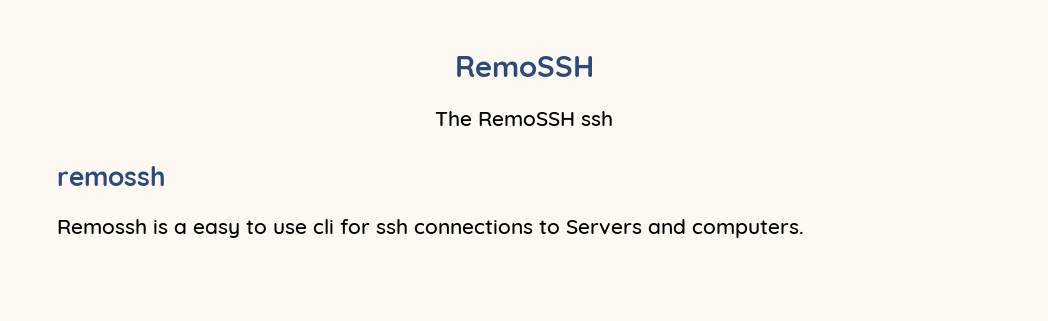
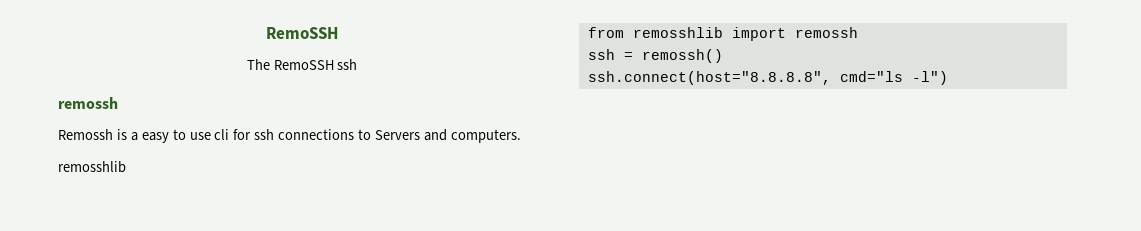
(804, 229) none -> [58,161,126,173] [587,27,858,41] [587,49,723,63] [587,71,948,85] // remosshlib // from remosshlib import remossh // ssh = remossh() // ssh.connect(host="8.8.8.8", cmd="ls -l")

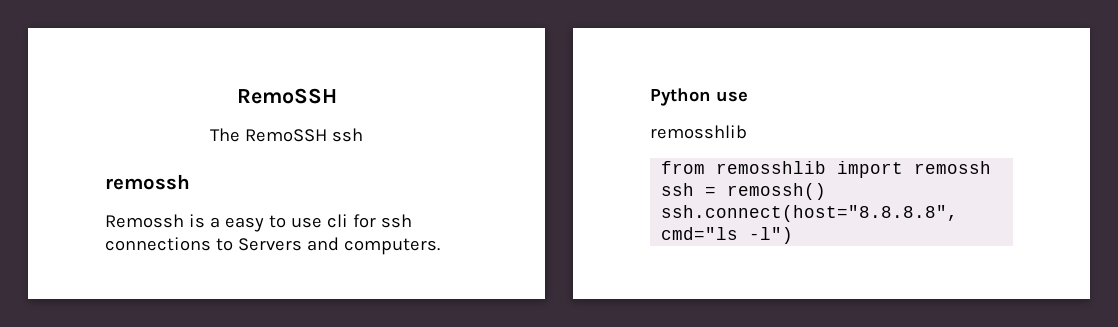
(521, 136) none -> [650,88,748,106] // Python use

